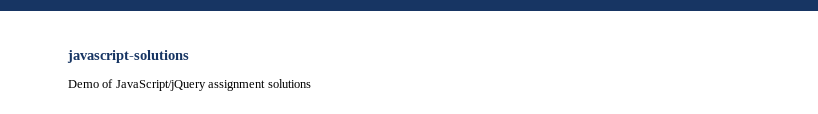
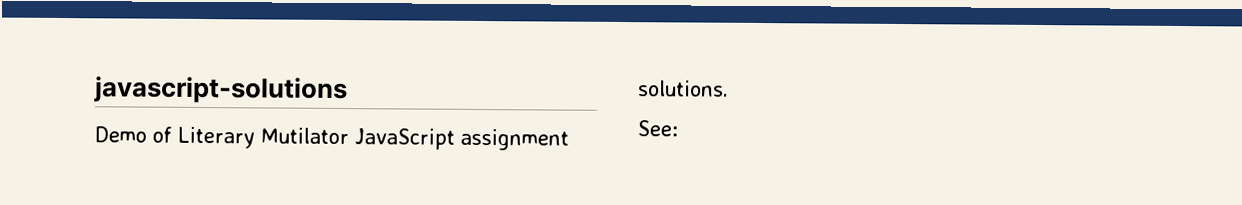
[115,79,311,91] JavaScript/jQuery assignment solutions -> [177,126,569,151] [638,80,729,97] [637,120,678,137] Literary Mutilator JavaScript assignment solutions. // See:

